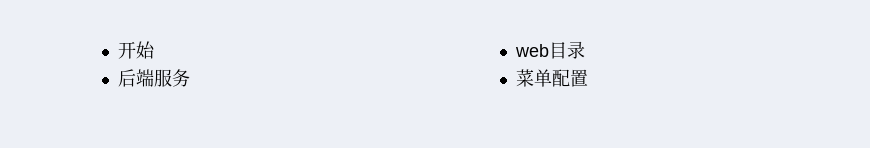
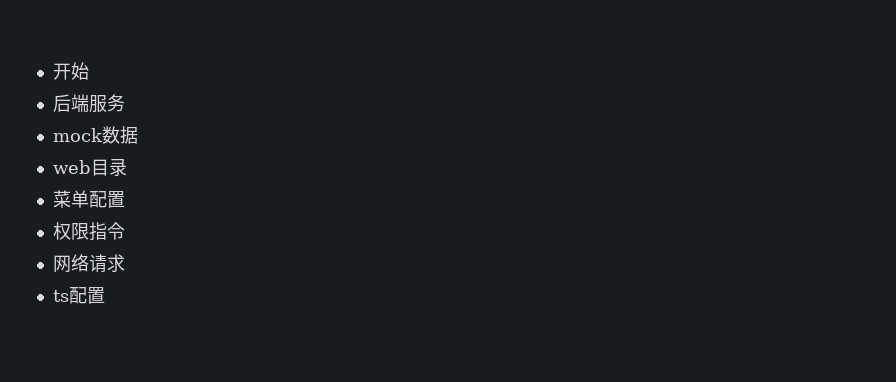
(190, 78) none -> [52,126,138,144] // mock数据
(588, 78) none -> [52,222,125,241] [52,254,125,273] [52,287,105,304] // 权限指令 // 网络请求 // ts配置

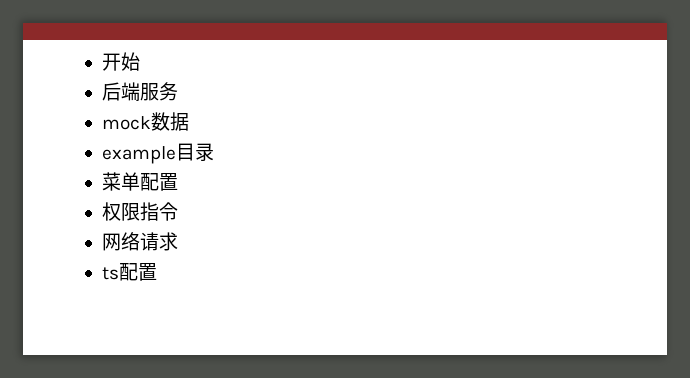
[52,160,91,174] web -> [101,146,176,164] example

